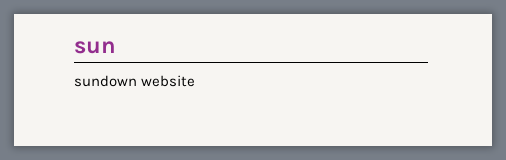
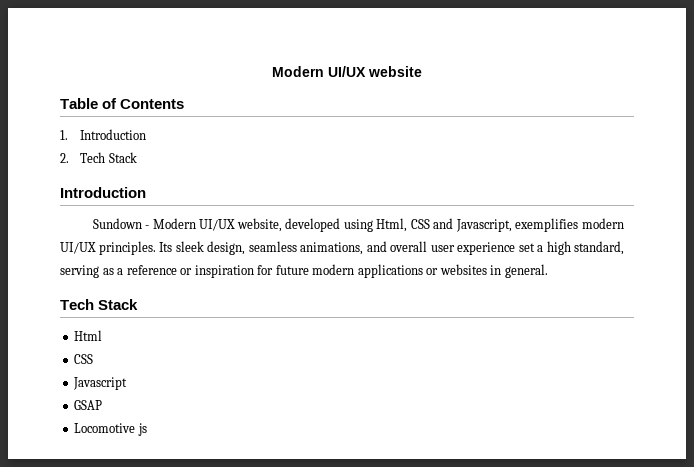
[74,41,116,54] [74,75,196,87] sun // sundown website -> [272,66,422,77] [60,98,185,109] [60,129,147,140] [60,152,137,163] [60,187,146,198] [92,218,624,232] [60,241,625,255] [60,264,548,278] [60,299,139,310] [74,330,103,341] [74,354,94,364] [73,377,128,390] [74,400,103,410] [74,423,147,436] Modern UI/UX website // Table of Contents // 1. Introduction // 2. Tech Stack // Introduction // Sundown - Modern UI/UX website, developed using Html, CSS and Javascript, exemplifies modern UI/UX principles. Its sleek design, seamless animations, and overall user experience set a high standard, serving as a reference or inspiration for future modern applications or websites in general. // Tech Stack // Html // CSS // Javascript // GSAP // Locomotive js

